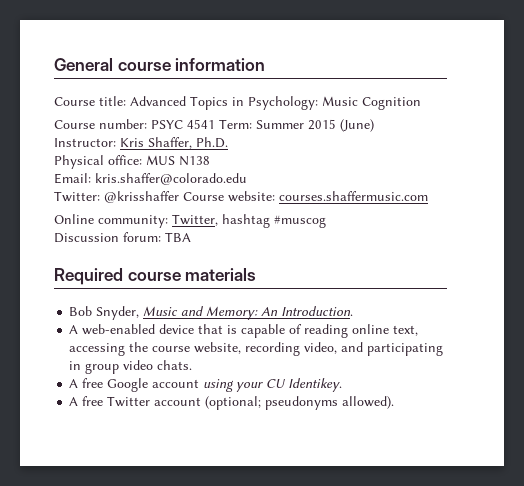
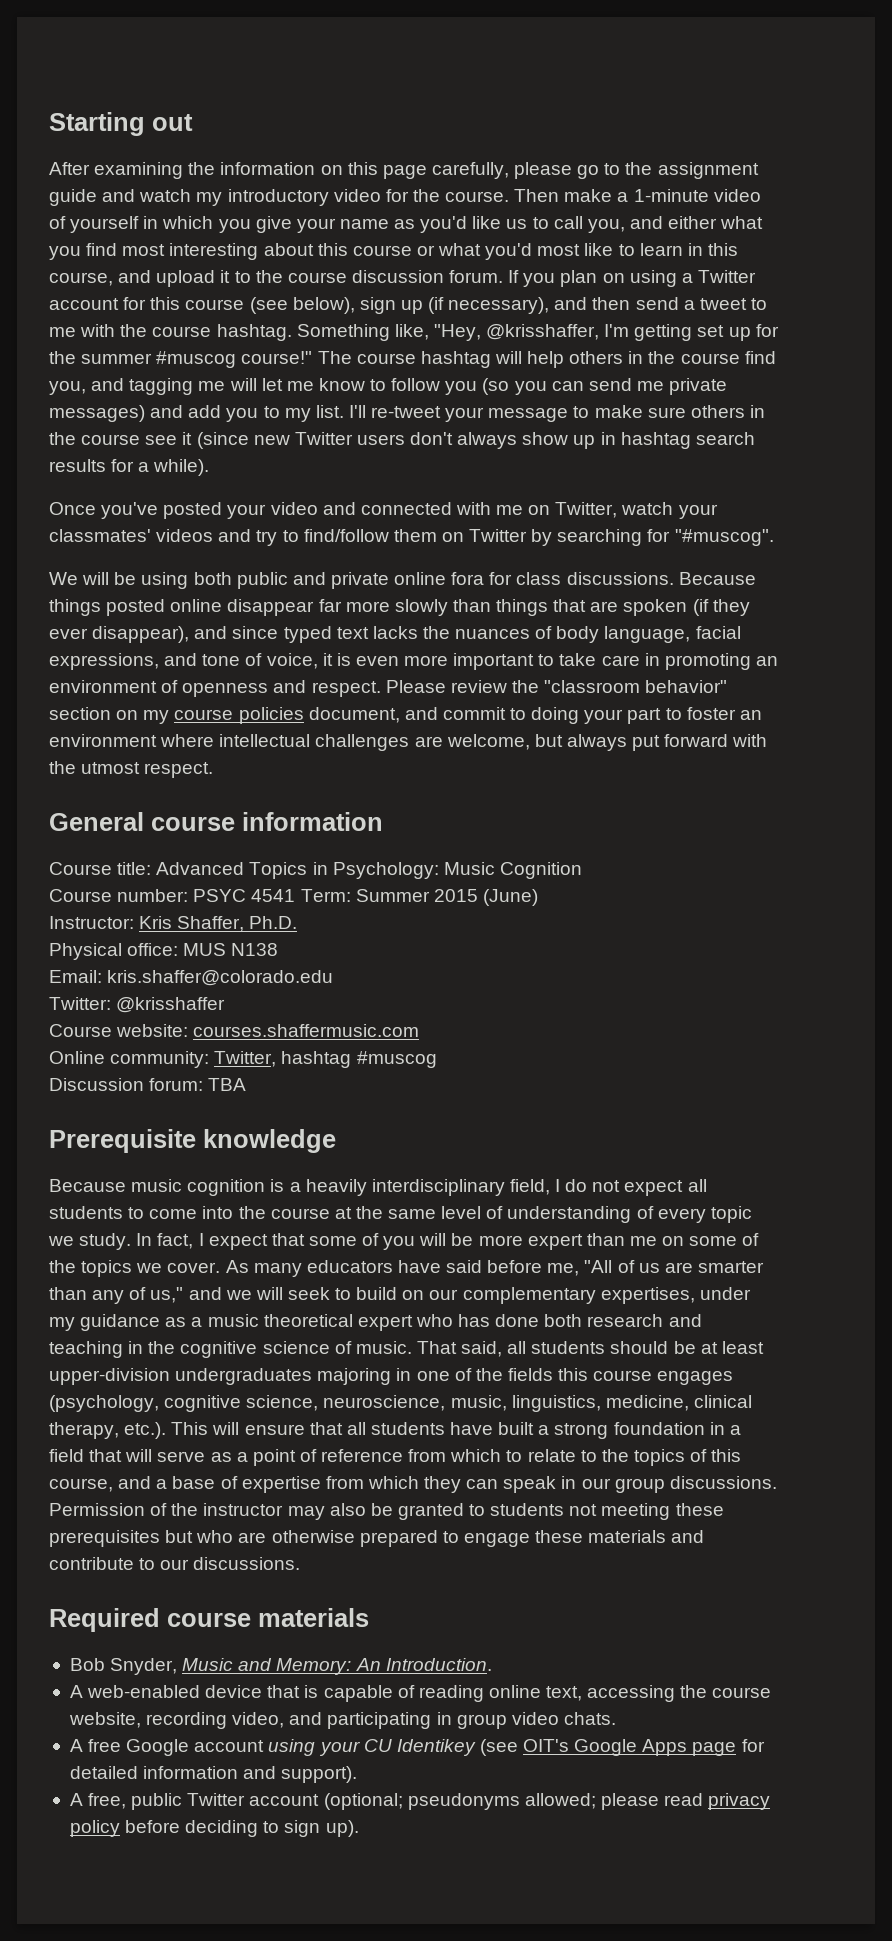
(54, 64) none -> [49,112,193,136] [49,162,759,179] [49,189,761,206] [49,216,764,233] [49,243,738,260] [49,270,756,287] [49,297,767,314] [49,324,779,341] [49,351,776,368] [49,378,728,395] [49,405,765,422] [49,432,755,449] [49,459,210,476] [49,502,718,519] [49,529,774,546] [49,572,756,589] [49,599,750,616] [49,626,741,643] [49,653,778,670] [49,680,728,697] [49,707,762,724] [49,734,768,751] [49,761,214,778] Starting out // After examining the information on this page carefully, please go to the assignment guide and watch my introductory video for the course. Then make a 1-minute video of yourself in which you give your name as you'd like us to call you, and either what you find most interesting about this course or what you'd most like to learn in this course, and upload it to the course discussion forum. If you plan on using a Twitter account for this course (see below), sign up (if necessary), and then send a tweet to me with the course hashtag. Something like, "Hey, @krisshaffer, I'm getting set up for the summer #muscog course!" The course hashtag will help others in the course find you, and tagging me will let me know to follow you (so you can send me private messages) and add you to my list. I'll re-tweet your message to make sure others in the course see it (since new Twitter users don't always show up in hashtag search results for a while). // Once you've posted your video and connected with me on Twitter, watch your classmates' videos and try to find/follow them on Twitter by searching for "#muscog". // We will be using both public and private online fora for class discussions. Because things posted online disappear far more slowly than things that are spoken (if they ever disappear), and since typed text lacks the nuances of body language, facial expressions, and tone of voice, it is even more important to take care in promoting an environment of openness and respect. Please review the "classroom behavior" section on my course policies document, and commit to doing your part to foster an environment where intellectual challenges are welcome, but always put forward with the utmost respect. //
(179, 197) none -> (226, 1005) //
(191, 237) none -> [49,1129,336,1153] [49,1179,707,1196] [49,1206,752,1223] [48,1233,760,1250] [49,1260,764,1277] [49,1287,751,1304] [49,1314,702,1331] [49,1341,764,1358] [49,1368,734,1385] [49,1395,752,1412] [49,1422,741,1439] [49,1449,742,1466] [49,1476,777,1493] [49,1503,724,1520] [49,1530,705,1547] [49,1557,301,1570] // Prerequisite knowledge // Because music cognition is a heavily interdisciplinary field, I do not expect all students to come into the course at the same level of understanding of every topic we study. In fact, I expect that some of you will be more expert than me on some of the topics we cover. As many educators have said before me, "All of us are smarter than any of us," and we will seek to build on our complementary expertises, under my guidance as a music theoretical expert who has done both research and teaching in the cognitive science of music. That said, all students should be at least upper-division undergraduates majoring in one of the fields this course engages (psychology, cognitive science, neuroscience, music, linguistics, medicine, clinical therapy, etc.). This will ensure that all students have built a strong foundation in a field that will serve as a point of reference from which to relate to the topics of this course, and a base of expertise from which they can speak in our group discussions. Permission of the instructor may also be granted to students not meeting these prerequisites but who are otherwise prepared to engage these materials and contribute to our discussions.
[288,378,343,392] [69,396,104,406] Identikey. // A free -> [396,1739,765,1756] [69,1766,358,1783] [69,1793,183,1810] Identikey (see OIT's Google Apps page for detailed information and support). // A free, public
[342,396,395,409] allowed). -> [524,1793,771,1810] [69,1820,359,1837] allowed; please read privacy policy before deciding to sign up).

